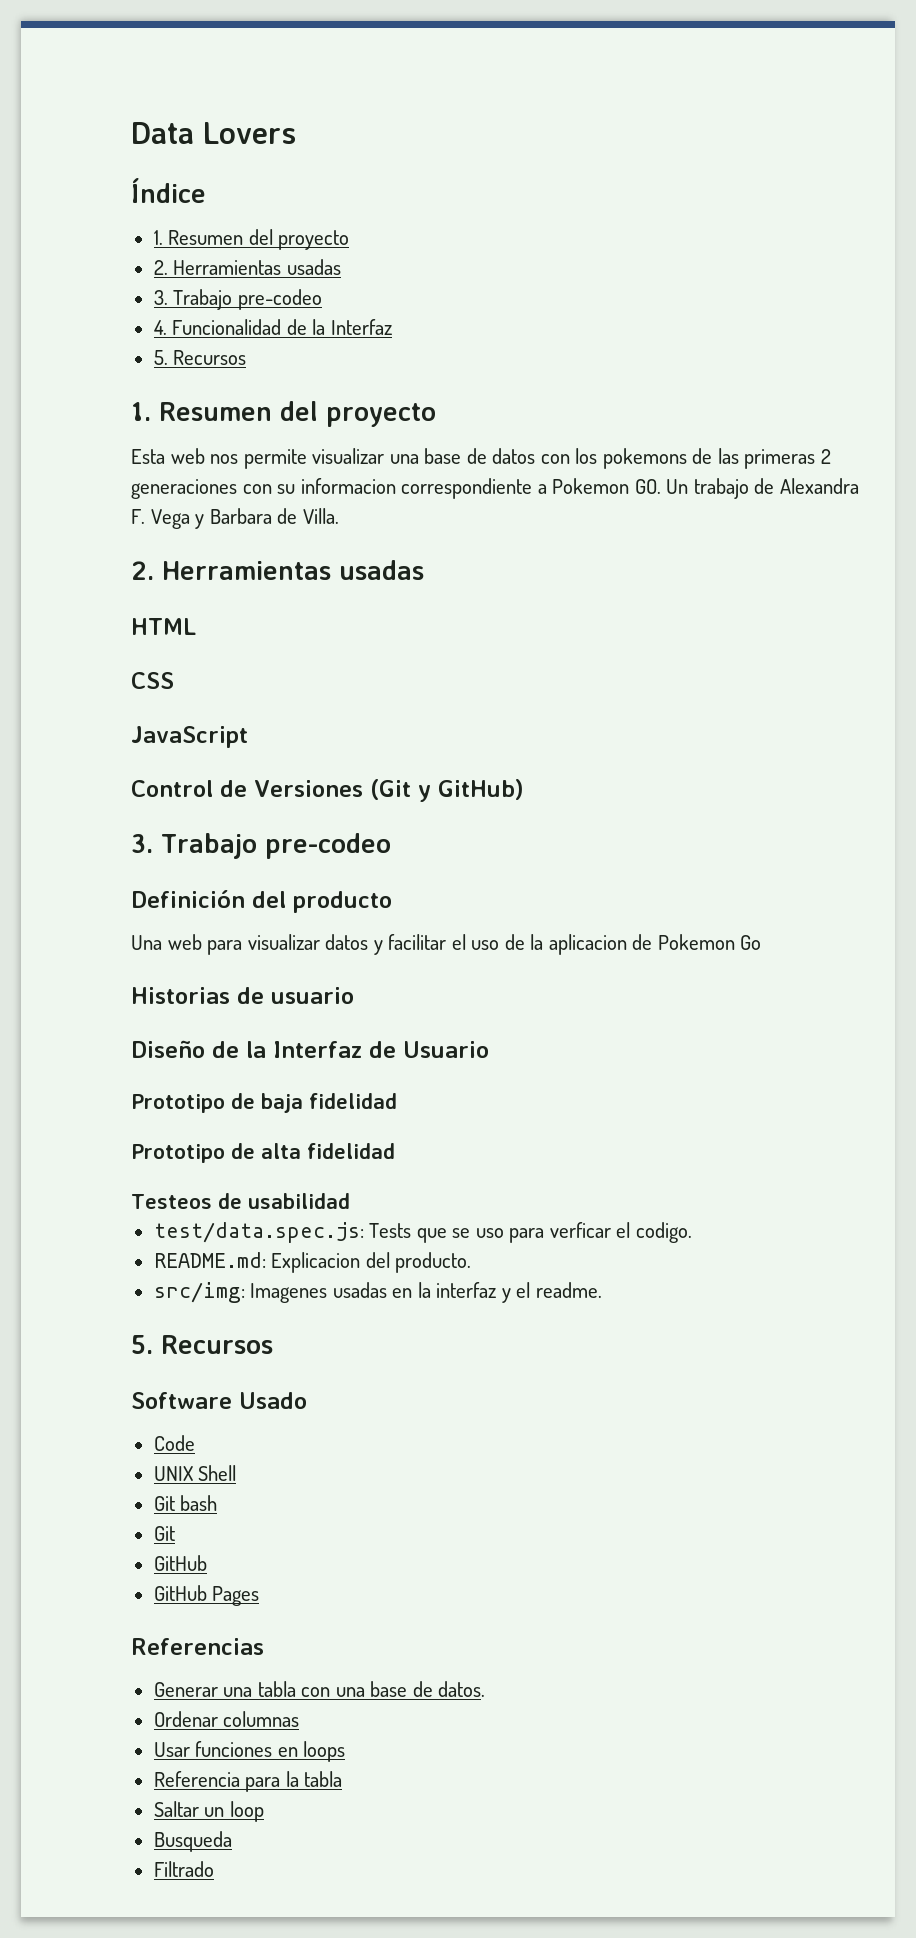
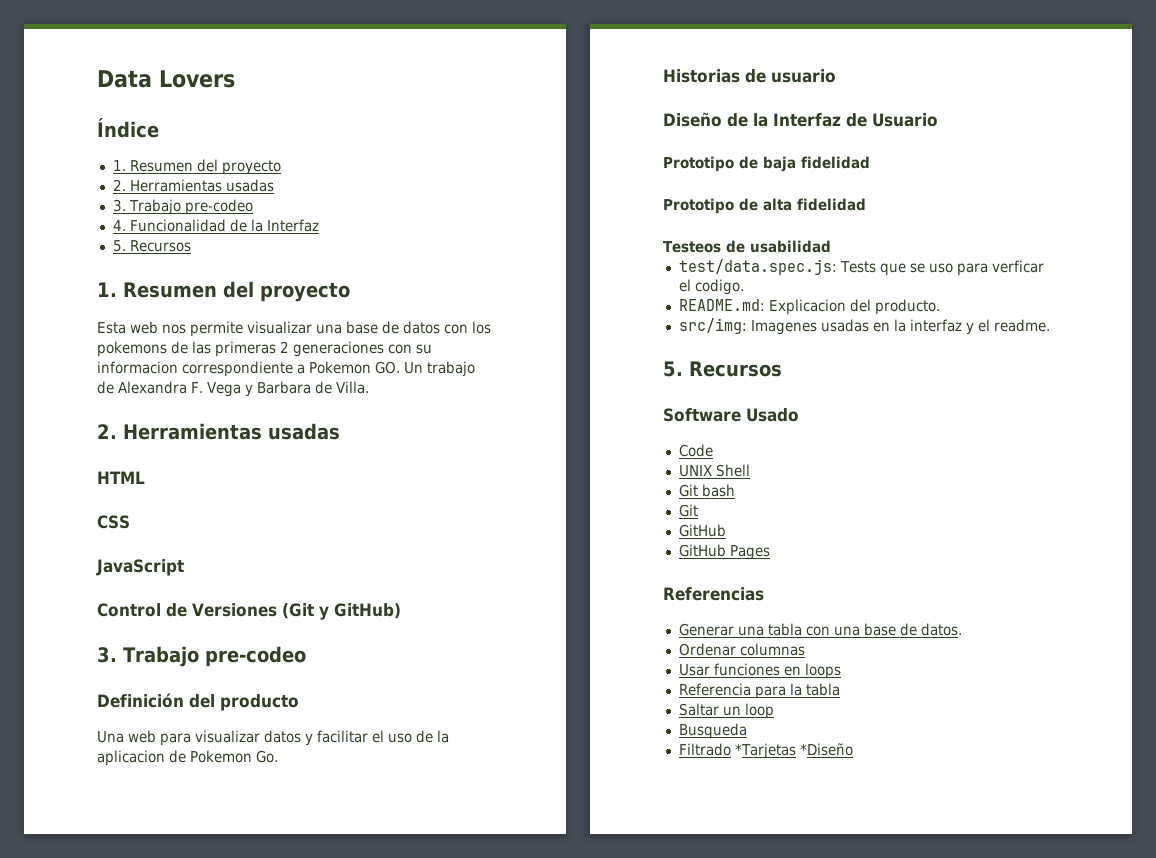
[740,935,762,950] Go -> [256,750,278,763] Go.
(214, 1869) none -> [734,743,853,759] *Tarjetas *Diseño

